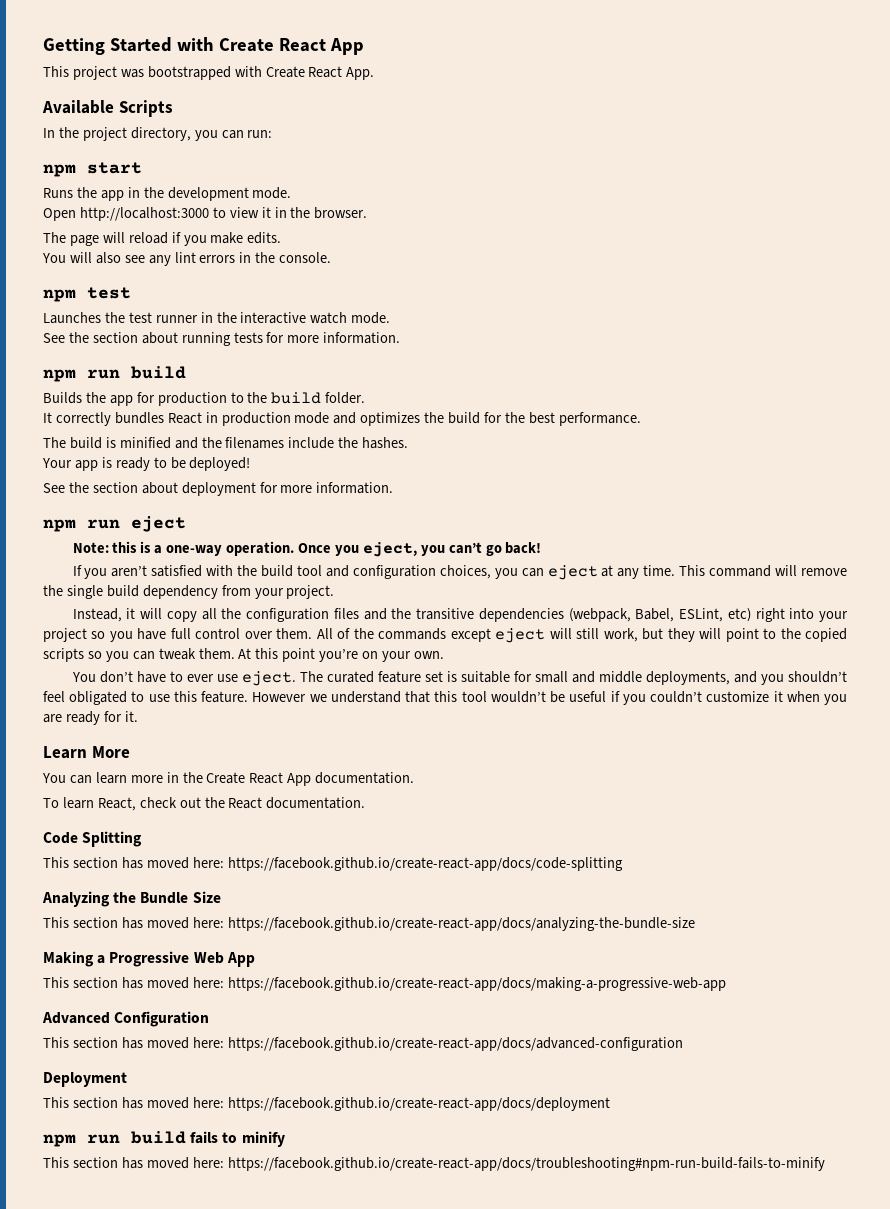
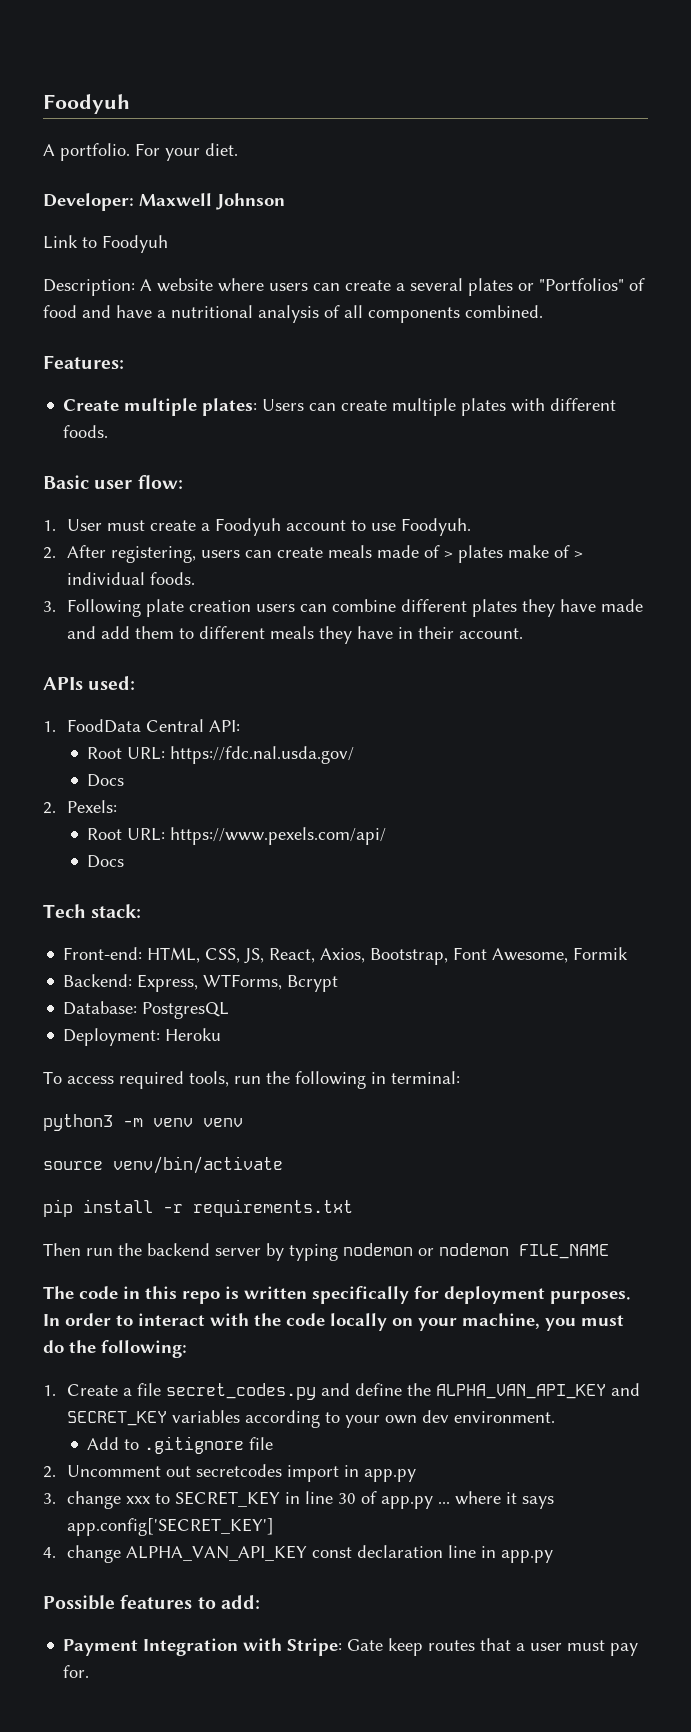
[43,37,364,55] [43,66,375,80] [42,100,173,117] [43,127,273,141] [43,162,142,177] [43,187,292,201] [43,207,368,221] [43,232,282,246] [42,252,332,266] [43,287,131,302] [43,312,391,324] [43,332,401,346] [43,366,186,382] [43,392,366,406] [43,412,641,426] [43,437,409,449] [42,457,251,471] [43,482,394,496] [43,516,186,532] [72,541,542,557] [72,565,848,580] [43,585,335,599] [72,608,848,622] [43,628,848,643] [43,648,444,662] [71,671,848,686] [43,691,847,705] [43,711,138,725] [43,746,130,759] [42,772,415,786] [43,797,366,811] [43,831,143,847] [43,857,623,871] [42,891,221,907] [43,917,695,931] [43,951,255,967] [43,977,726,991] [42,1011,210,1027] [43,1037,683,1051] [43,1072,127,1087] [43,1097,610,1111] [43,1131,285,1147] [43,1157,825,1171] Getting Started with Create React App // This project was bootstrapped with Create React App. // Available Scripts // In the project directory, you can run: // npm start // Runs the app in the development mode. // Open http://localhost:3000 to view it in the browser. // The page will reload if you make edits. // You will also see any lint errors in the console. // npm test // Launches the test runner in the interactive watch mode. // See the section about running tests for more information. // npm run build // Builds the app for production to the build folder. // It correctly bundles React in production mode and optimizes the build for the best performance. // The build is minified and the filenames include the hashes. // Your app is ready to be deployed! // See the section about deployment for more information. // npm run eject // Note: this is a one-way operation. Once you eject, you can’t go back! // If you aren’t satisfied with the build tool and configuration choices, you can eject at any time. This command will remove the single build dependency from your project. // Instead, it will copy all the configuration files and the transitive dependencies (webpack, Babel, ESLint, etc) right into your project so you have full control over them. All of the commands except eject will still work, but they will point to the copied scripts so you can tweak them. At this point you’re on your own. // You don’t have to ever use eject. The curated feature set is suitable for small and middle deployments, and you shouldn’t feel obligated to use this feature. However we understand that this tool wouldn’t be useful if you couldn’t customize it when you are ready for it. // Learn More // You can learn more in the Create React App documentation. // To learn React, check out the React documentation. // Code Splitting // This section has moved here: https://facebook.github.io/create-react-app/docs/code-splitting // Analyzing the Bundle Size // This section has moved here: https://facebook.github.io/create-react-app/docs/analyzing-the-bundle-size // Making a Progressive Web App // This section has moved here: https://facebook.github.io/create-react-app/docs/making-a-progressive-web-app // Advanced Configuration // This section has moved here: https://facebook.github.io/create-react-app/docs/advanced-configuration // Deployment // This section has moved here: https://facebook.github.io/create-react-app/docs/deployment // npm run build fails to minify // This section has moved here: https://facebook.github.io/create-react-app/docs/troubleshooting#npm-run-build-fails-to-minify -> [43,94,130,114] [43,143,238,161] [43,193,285,211] [43,235,168,253] [43,278,645,296] [43,305,543,323] [43,355,124,369] [63,398,617,416] [63,425,109,438] [43,475,183,489] [43,518,472,536] [43,545,584,563] [67,572,196,585] [43,599,644,617] [67,626,524,644] [43,676,136,690] [43,719,241,733] [87,746,355,764] [87,774,125,787] [43,800,118,814] [87,827,387,845] [87,855,125,868] [43,904,142,918] [63,947,629,965] [63,974,339,992] [63,1001,230,1019] [63,1028,222,1046] [43,1071,460,1089] [43,1114,243,1131] [43,1156,283,1174] [43,1199,353,1217] [43,1243,609,1261] [43,1286,631,1304] [43,1313,624,1331] [43,1340,187,1358] [43,1383,641,1400] [67,1410,556,1428] [87,1436,274,1454] [43,1464,417,1482] [43,1491,555,1509] [67,1518,275,1536] [43,1545,554,1563] [43,1595,260,1610] [63,1638,639,1656] [63,1665,90,1678] Foodyuh // A portfolio. For your diet. // Developer: Maxwell Johnson // Link to Foodyuh // Description: A website where users can create a several plates or "Portfolios" of food and have a nutritional analysis of all components combined. // Features: // Create multiple plates: Users can create multiple plates with different foods. // Basic user flow: // 1. User must create a Foodyuh account to use Foodyuh. // 2. After registering, users can create meals made of > plates make of > individual foods. // 3. Following plate creation users can combine different plates they have made and add them to different meals they have in their account. // APIs used: // 1. FoodData Central API: // Root URL: https://fdc.nal.usda.gov/ // Docs // 2. Pexels: // Root URL: https://www.pexels.com/api/ // Docs // Tech stack: // Front-end: HTML, CSS, JS, React, Axios, Bootstrap, Font Awesome, Formik // Backend: Express, WTForms, Bcrypt // Database: PostgresQL // Deployment: Heroku // To access required tools, run the following in terminal: // python3 -m venv venv // source venv/bin/activate // pip install -r requirements.txt // Then run the backend server by typing nodemon or nodemon FILE_NAME // The code in this repo is written specifically for deployment purposes. In order to interact with the code locally on your machine, you must do the following: // 1. Create a file secret_codes.py and define the ALPHA_VAN_API_KEY and SECRET_KEY variables according to your own dev environment. // Add to .gitignore file // 2. Uncomment out secretcodes import in app.py // 3. change xxx to SECRET_KEY in line 30 of app.py ... where it says app.config['SECRET_KEY'] // 4. change ALPHA_VAN_API_KEY const declaration line in app.py // Possible features to add: // Payment Integration with Stripe: Gate keep routes that a user must pay for.

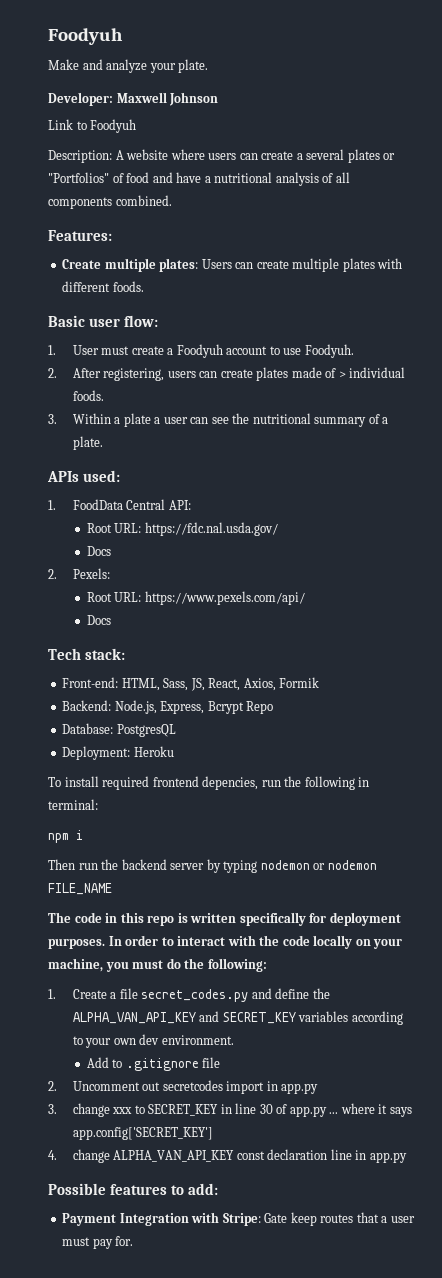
[43,94,130,114] [43,143,238,161] Foodyuh // A portfolio. For your diet. -> [48,28,123,45] [48,59,209,73] Foodyuh // Make and analyze your plate.
[328,545,373,558] meals -> [256,367,289,381] plates
[458,545,584,563] plates make of > -> (346, 374) none
[67,599,644,617] [67,626,524,644] Following plate creation users can combine different plates they have made and add them to different meals they have in their account. -> [72,413,389,427] [72,436,103,450] Within a plate a user can see the nutritional summary of a plate.
[205,948,241,963] CSS, -> [163,678,189,691] Sass,
[370,947,569,965] Bootstrap, Font Awesome, -> (276, 684) none
[137,974,283,992] Express, WTForms, -> [114,700,205,714] Node.js, Express,
(339, 983) none -> [246,701,274,714] Repo
[67,1071,229,1089] access required tools, -> [64,776,259,790] install required frontend depencies,
[43,1114,243,1131] [43,1156,283,1174] [43,1199,353,1217] python3 -m venv venv // source venv/bin/activate // pip install -r requirements.txt -> [48,830,83,843] npm i

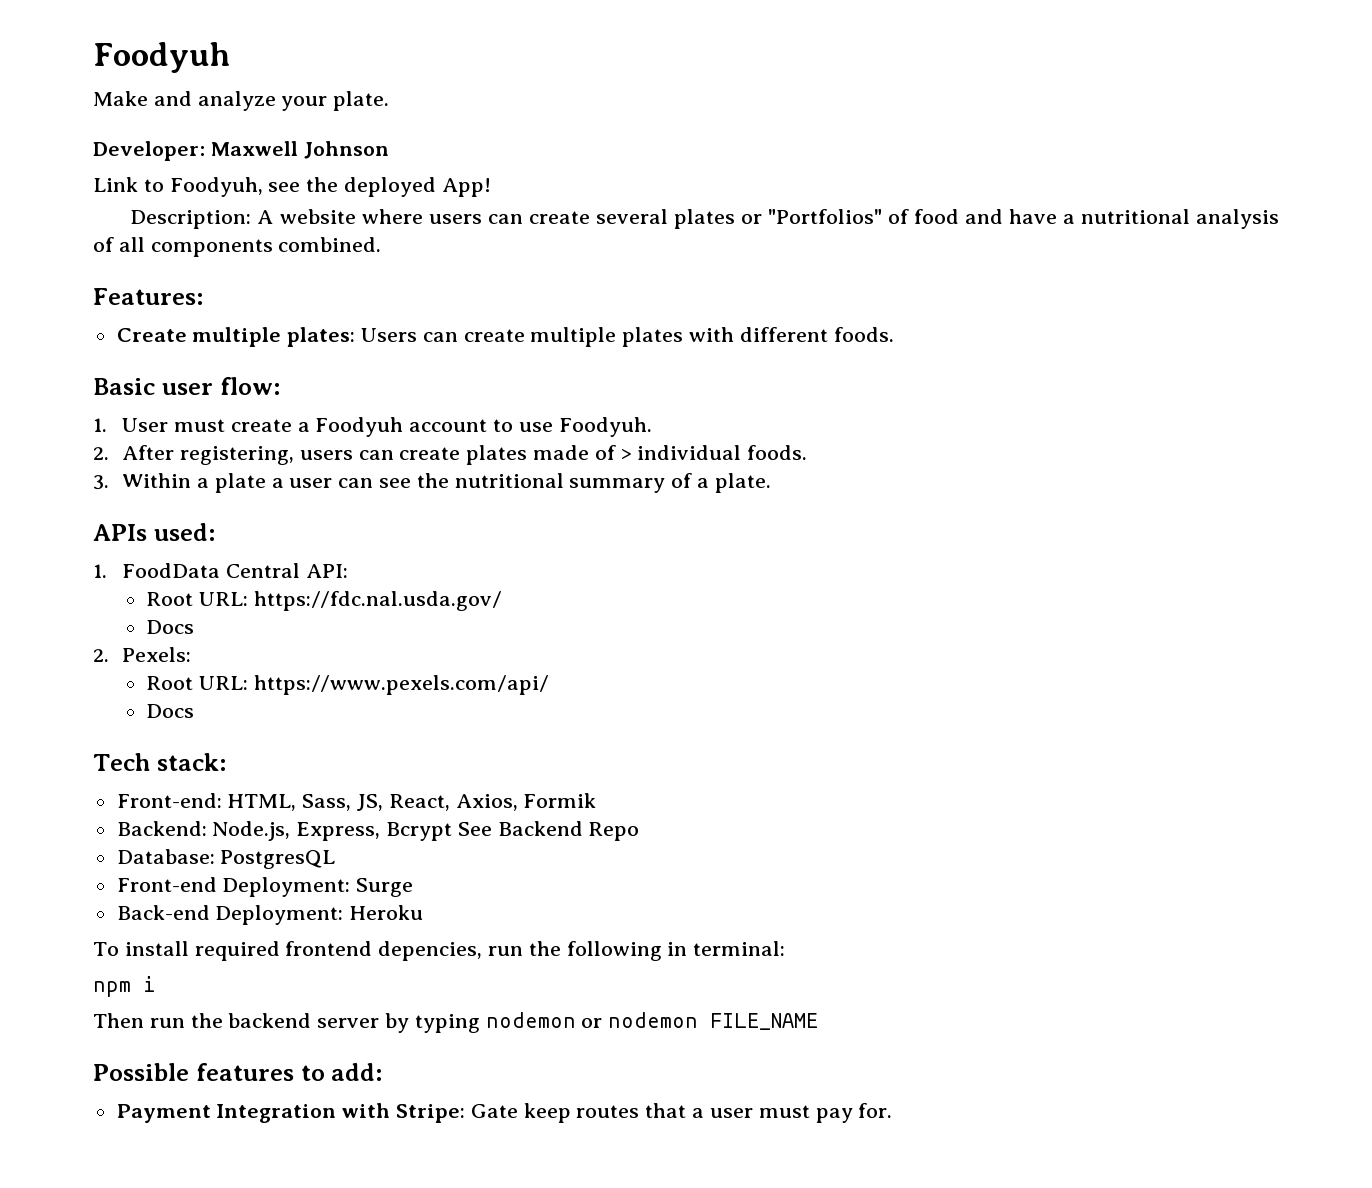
[90,119,137,133] Foodyuh -> [169,177,491,197] Foodyuh, see the deployed App!
[296,153,303,160] a -> (590, 217) none
(244, 707) none -> [457,821,583,836] See Backend
(176, 730) none -> [116,877,414,897] [116,905,210,920] Front-end Deployment: Surge // Back-end
[48,912,401,926] [48,935,403,949] [48,958,267,972] [48,988,330,1002] [72,1011,403,1025] [72,1034,234,1048] [86,1057,221,1071] [48,1080,319,1094] [48,1103,412,1117] [72,1127,213,1140] [48,1149,407,1163] // The code in this repo is written specifically for deployment purposes. In order to interact with the code locally on your machine, you must do the following: // 1. Create a file secret_codes.py and define the ALPHA_VAN_API_KEY and SECRET_KEY variables according to your own dev environment. // Add to .gitignore file // 2. Uncomment out secretcodes import in app.py // 3. change xxx to SECRET_KEY in line 30 of app.py ... where it says app.config['SECRET_KEY'] // 4. change ALPHA_VAN_API_KEY const declaration line in app.py -> (819, 1021) none

